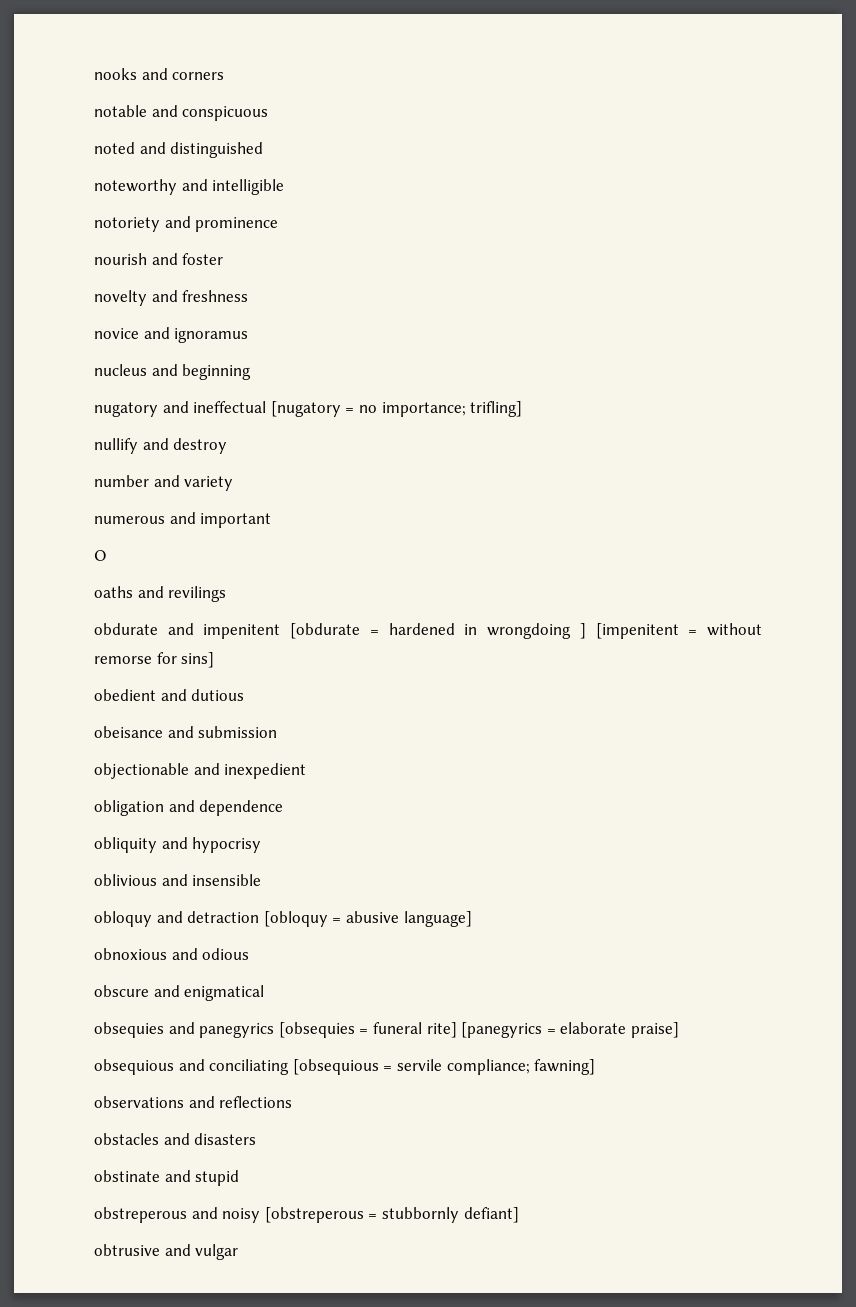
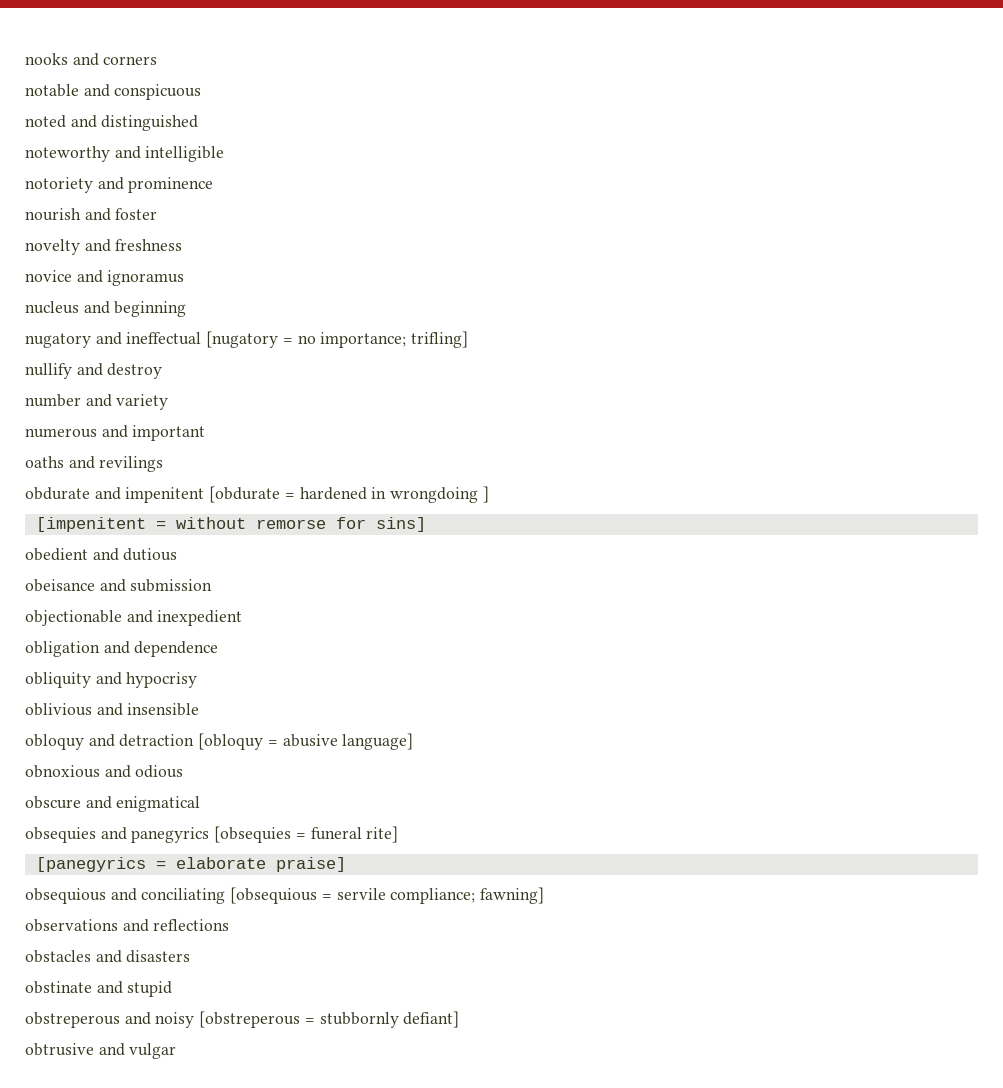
[94,550,107,561] // O -> (206, 433) none
(586, 631) none -> (489, 494) //
(457, 1030) none -> (399, 834) //

